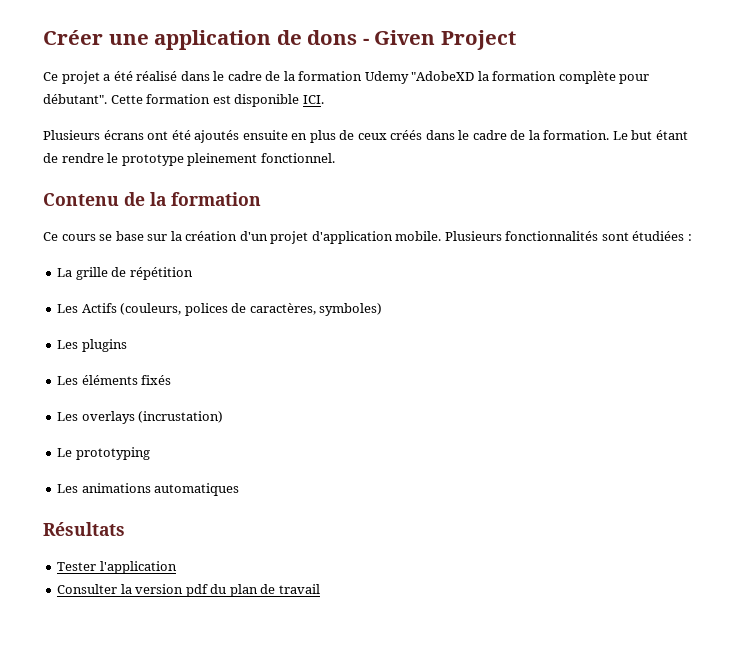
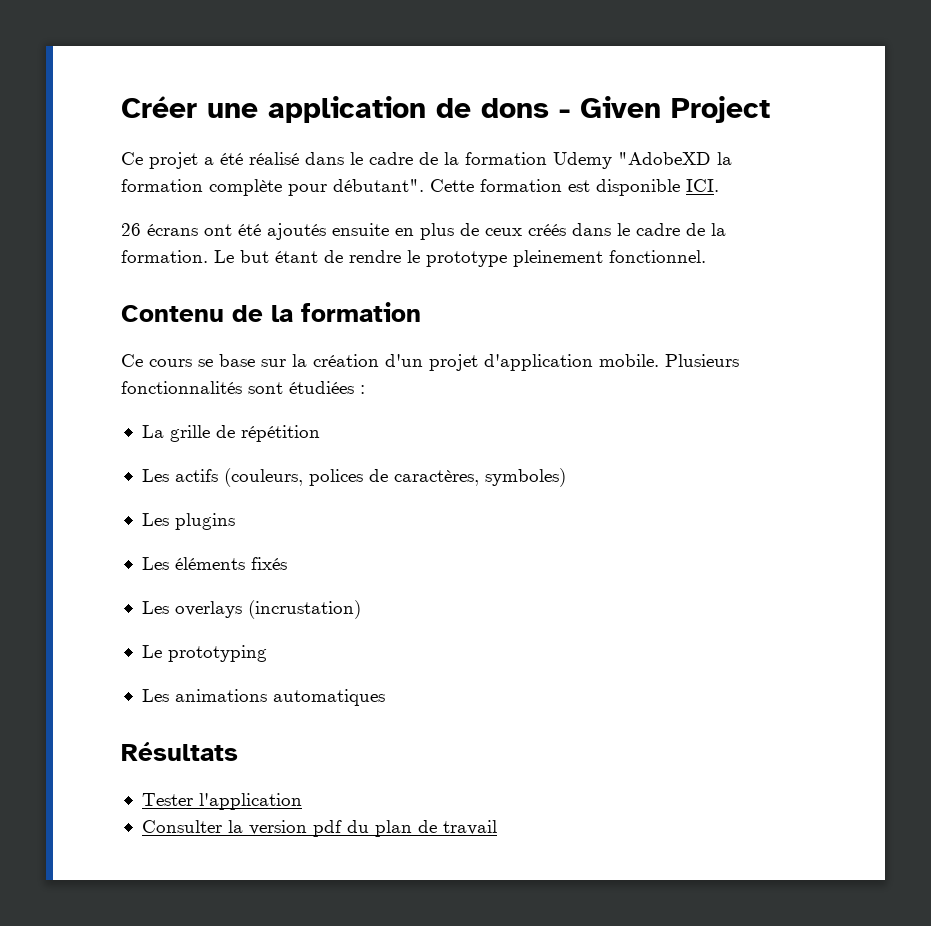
[43,130,100,140] Plusieurs -> [121,223,141,236] 26
[81,303,117,313] Actifs -> [174,469,218,482] actifs

